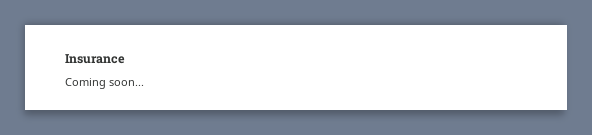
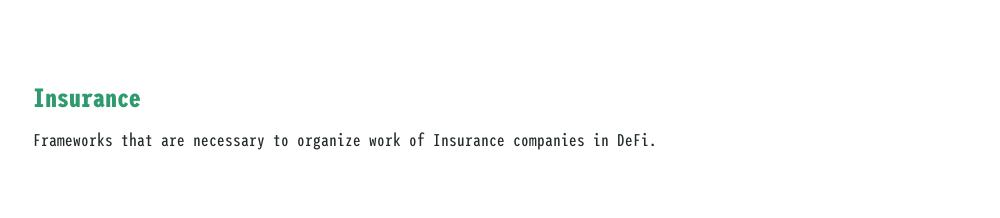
[65,78,144,89] Coming soon... -> [33,132,657,150] Frameworks that are necessary to organize work of Insurance companies in DeFi.

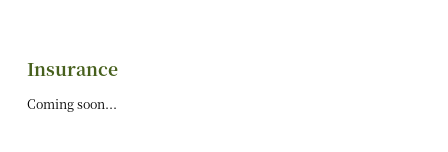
[33,132,657,150] Frameworks that are necessary to organize work of Insurance companies in DeFi. -> [27,99,118,112] Coming soon...

